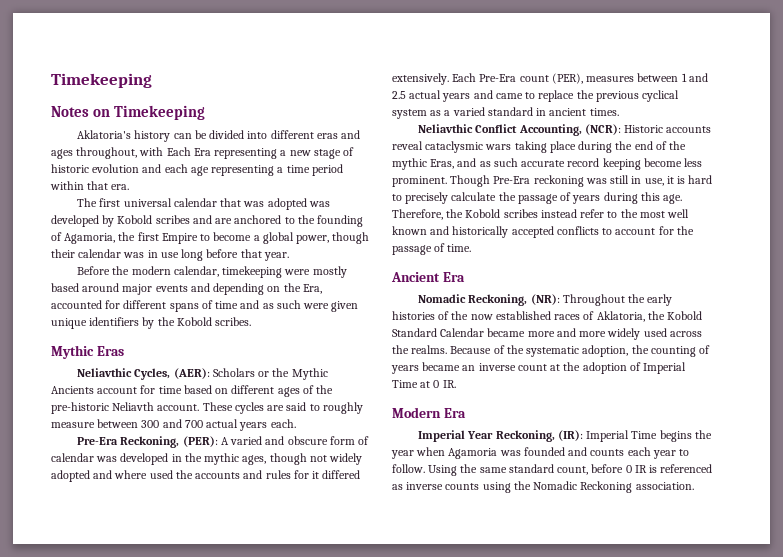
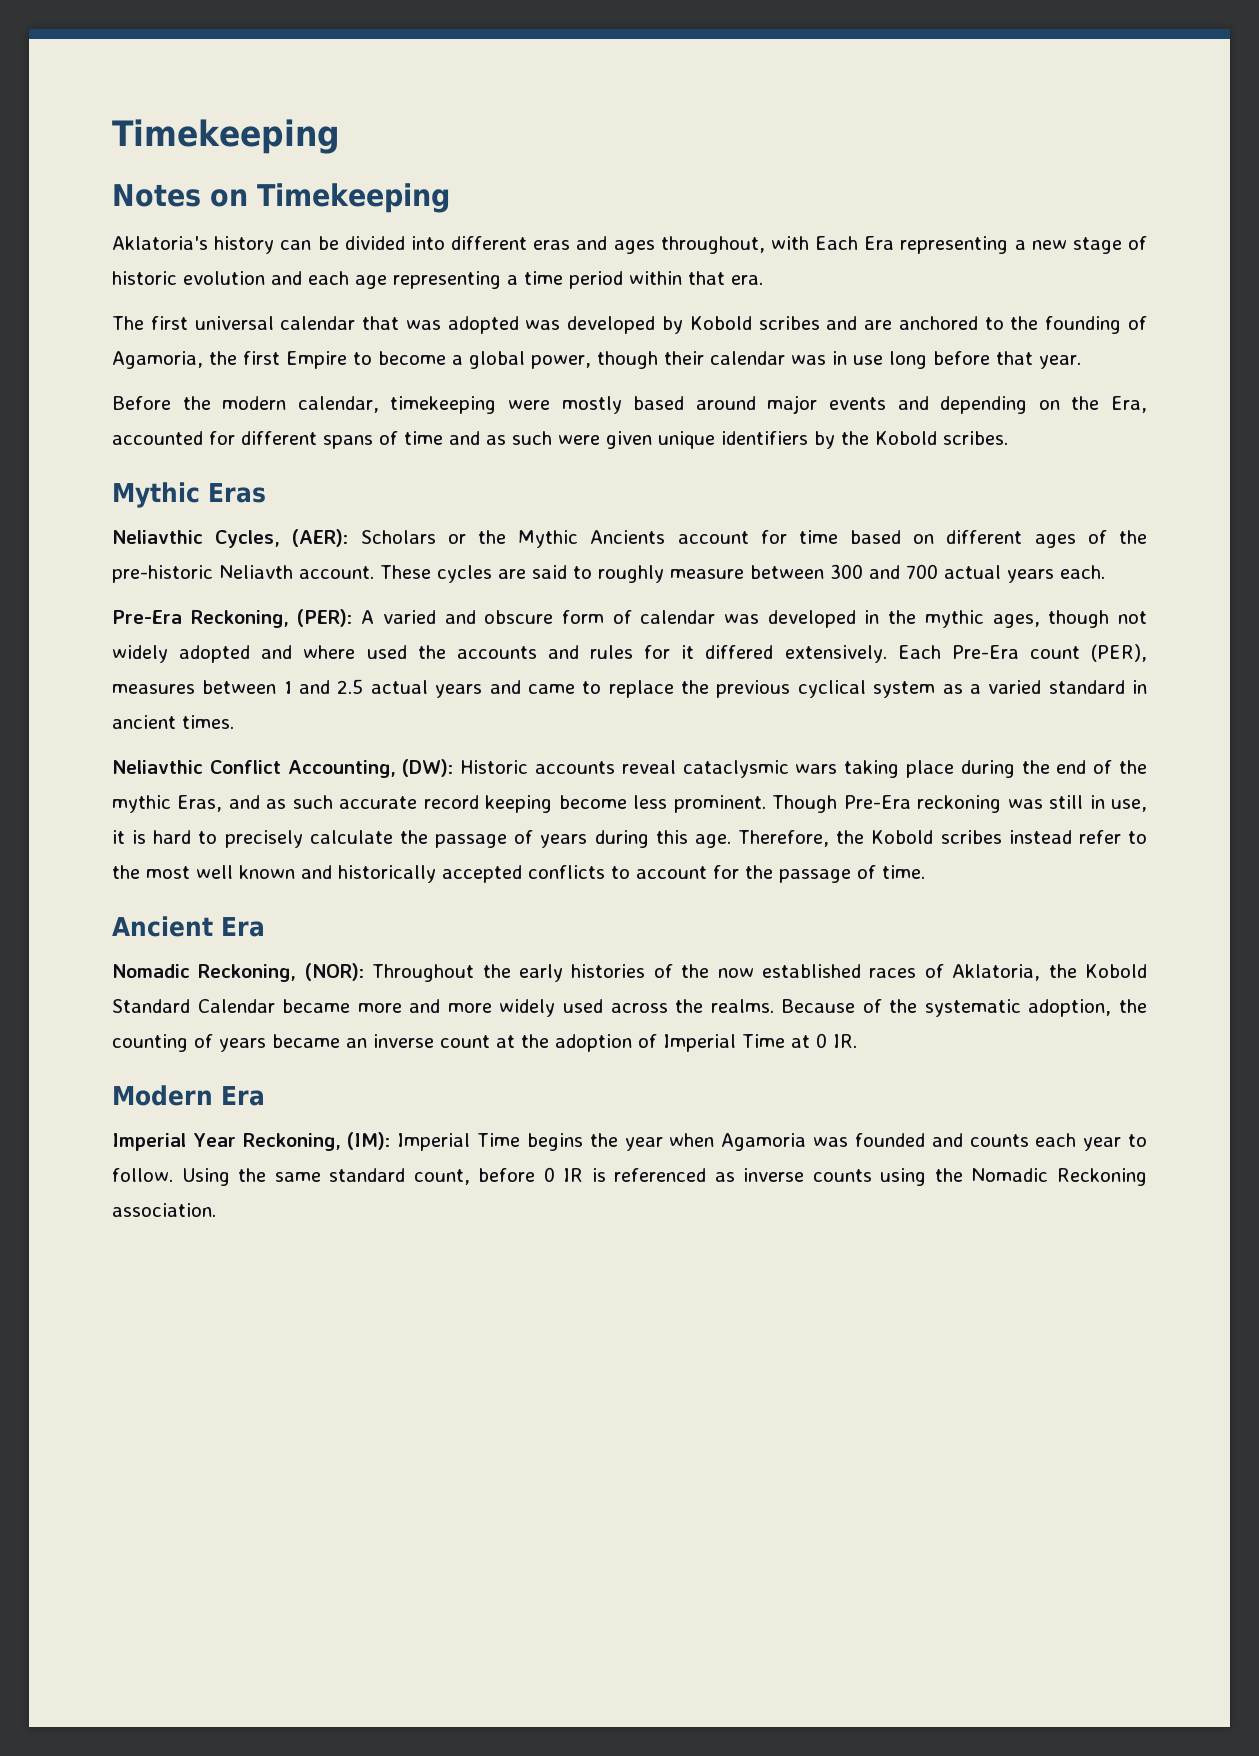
[584,124,621,135] (NCR): -> [402,759,454,777] (DW):
[530,294,560,305] (NR): -> [304,963,364,981] (NOR):
[557,430,583,441] (IR): -> [347,1132,391,1150] (IM):

